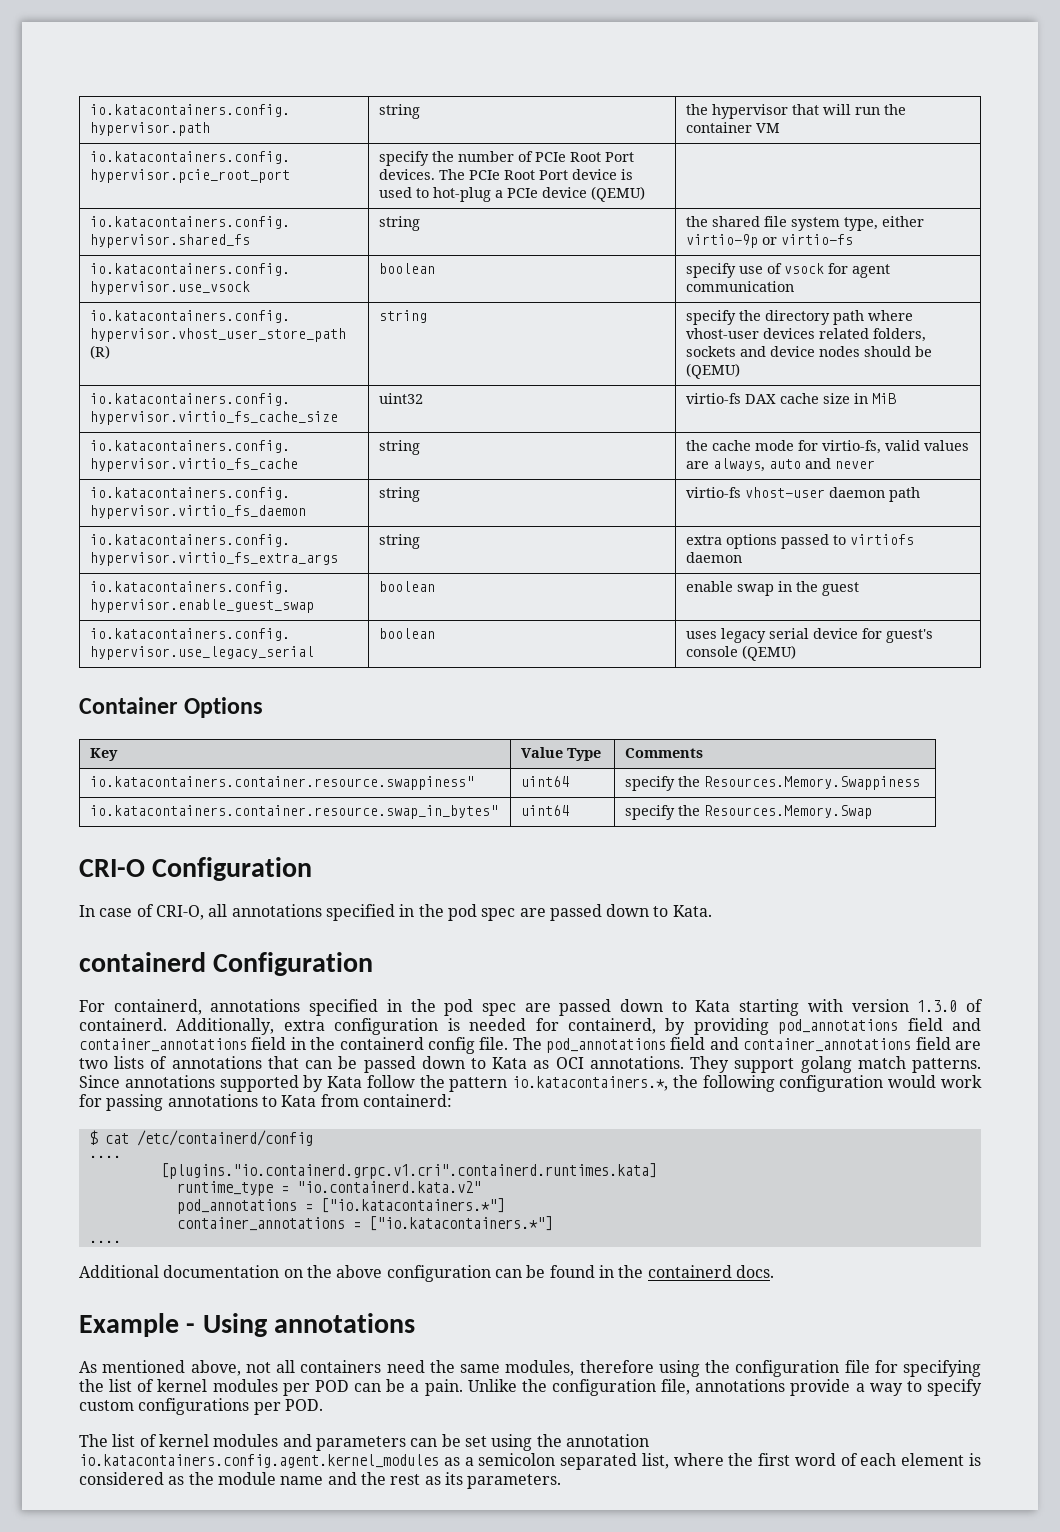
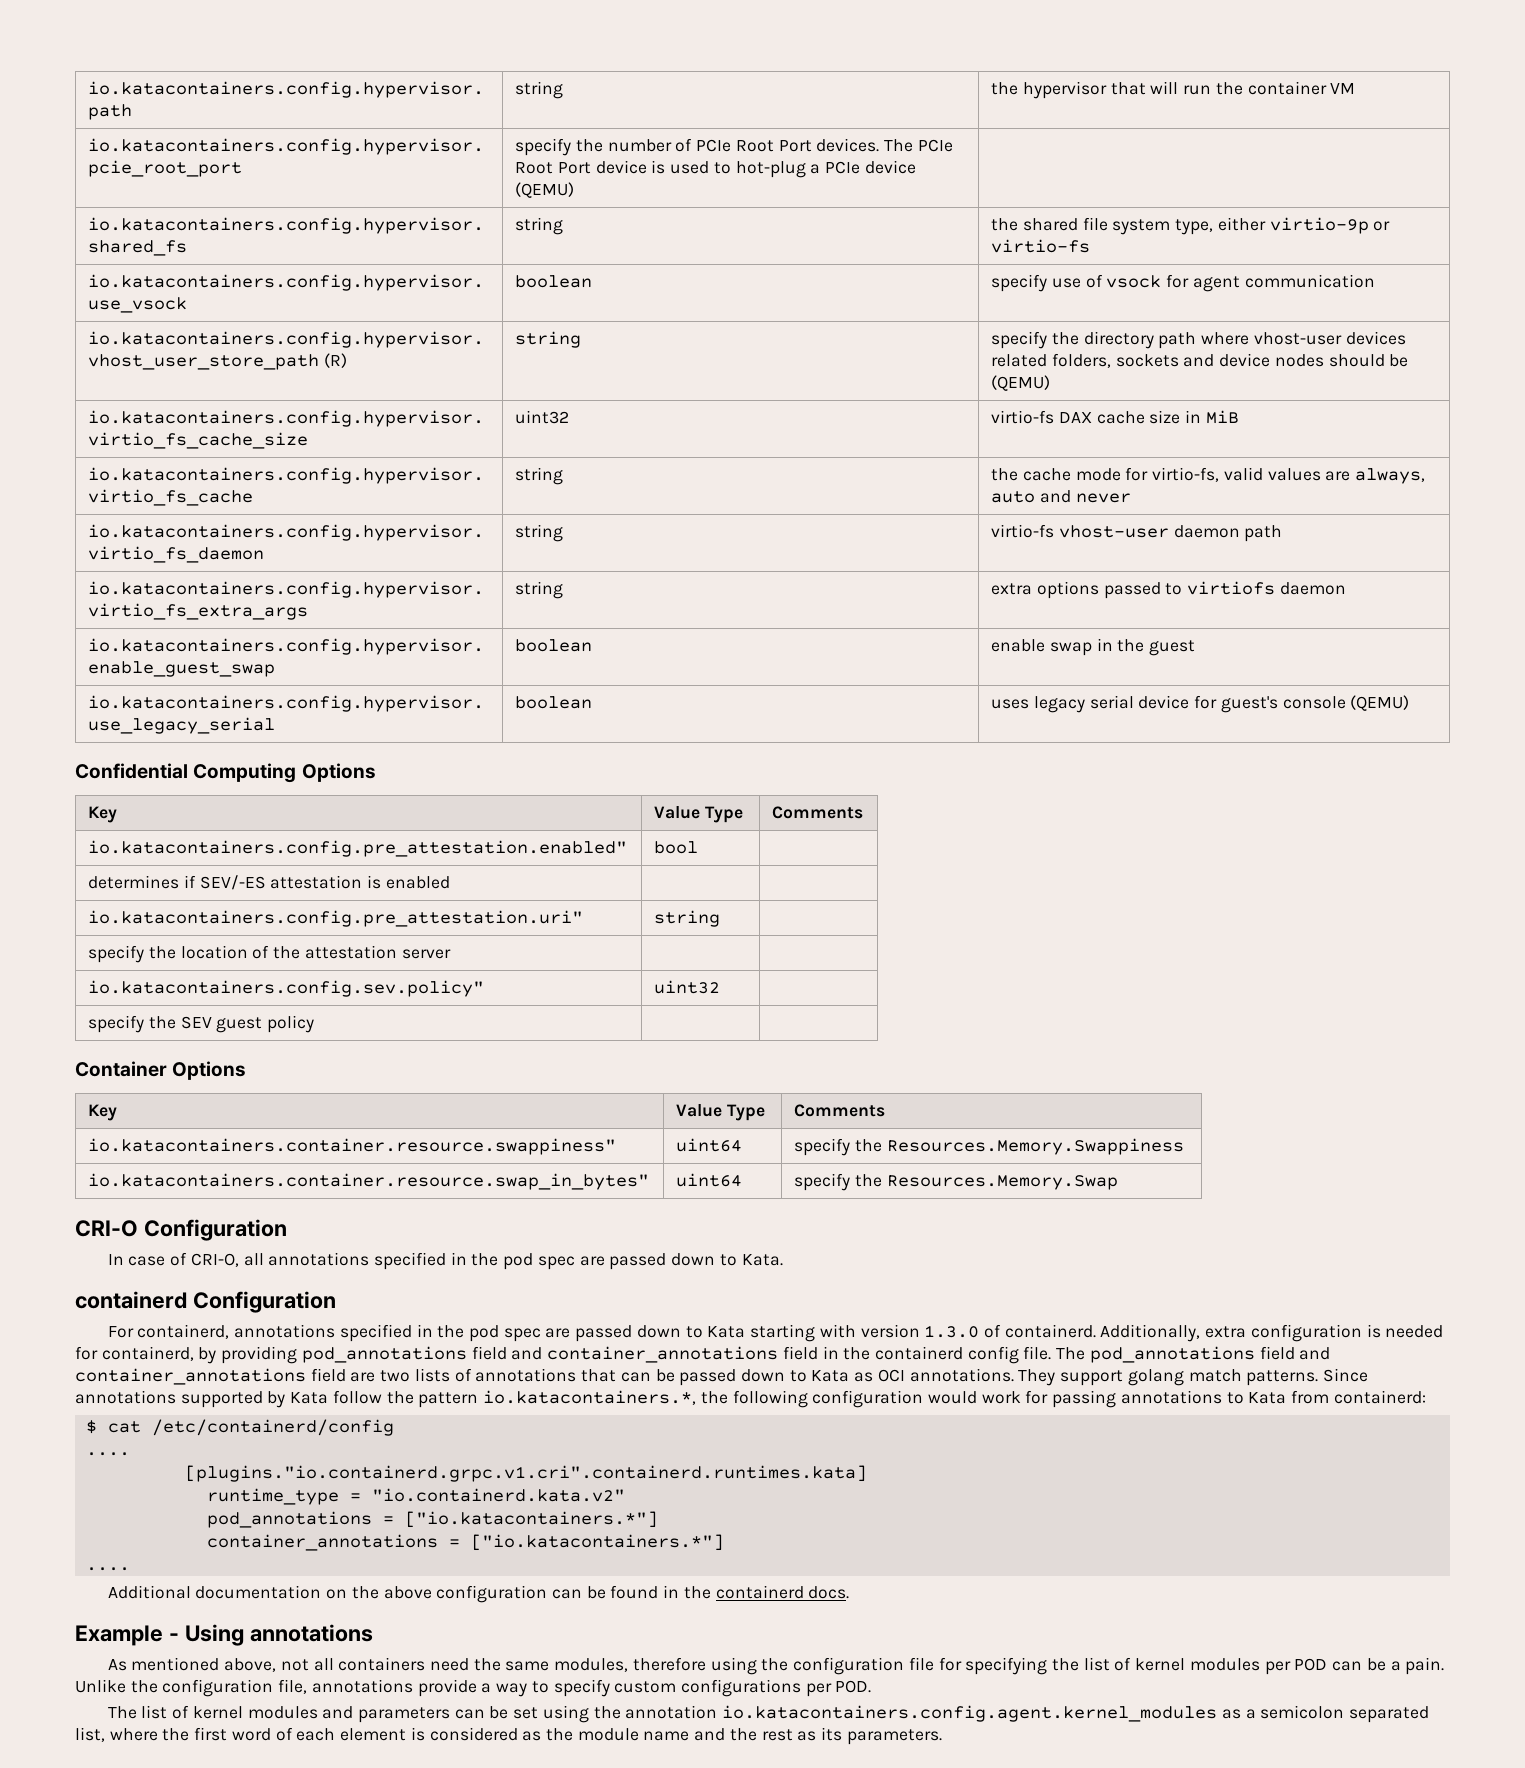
(797, 653) none -> [75,763,376,783] [88,806,118,823] [654,806,744,823] [772,806,864,819] [88,840,628,857] [654,841,699,854] [88,875,450,890] [88,910,584,927] [654,910,721,927] [88,945,451,963] [88,980,485,997] [654,980,721,994] [88,1015,315,1033] // Confidential Computing Options // Key | Value Type | Comments // io.katacontainers.config.pre_attestation.enabled" | bool | // determines if SEV/-ES attestation is enabled | | // io.katacontainers.config.pre_attestation.uri" | string | // specify the location of the attestation server | | // io.katacontainers.config.sev.policy" | uint32 | // specify the SEV guest policy | |

